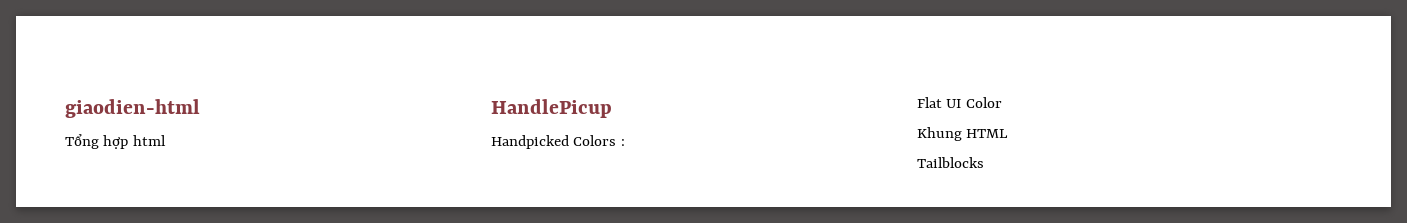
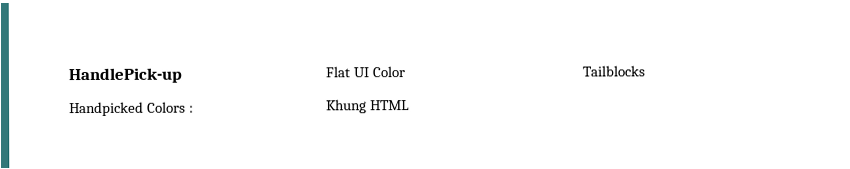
[65,99,200,118] [65,134,166,149] [491,99,612,118] giaodien-html // Tổng hợp html // HandlePicup -> [68,67,182,84] HandlePick-up

